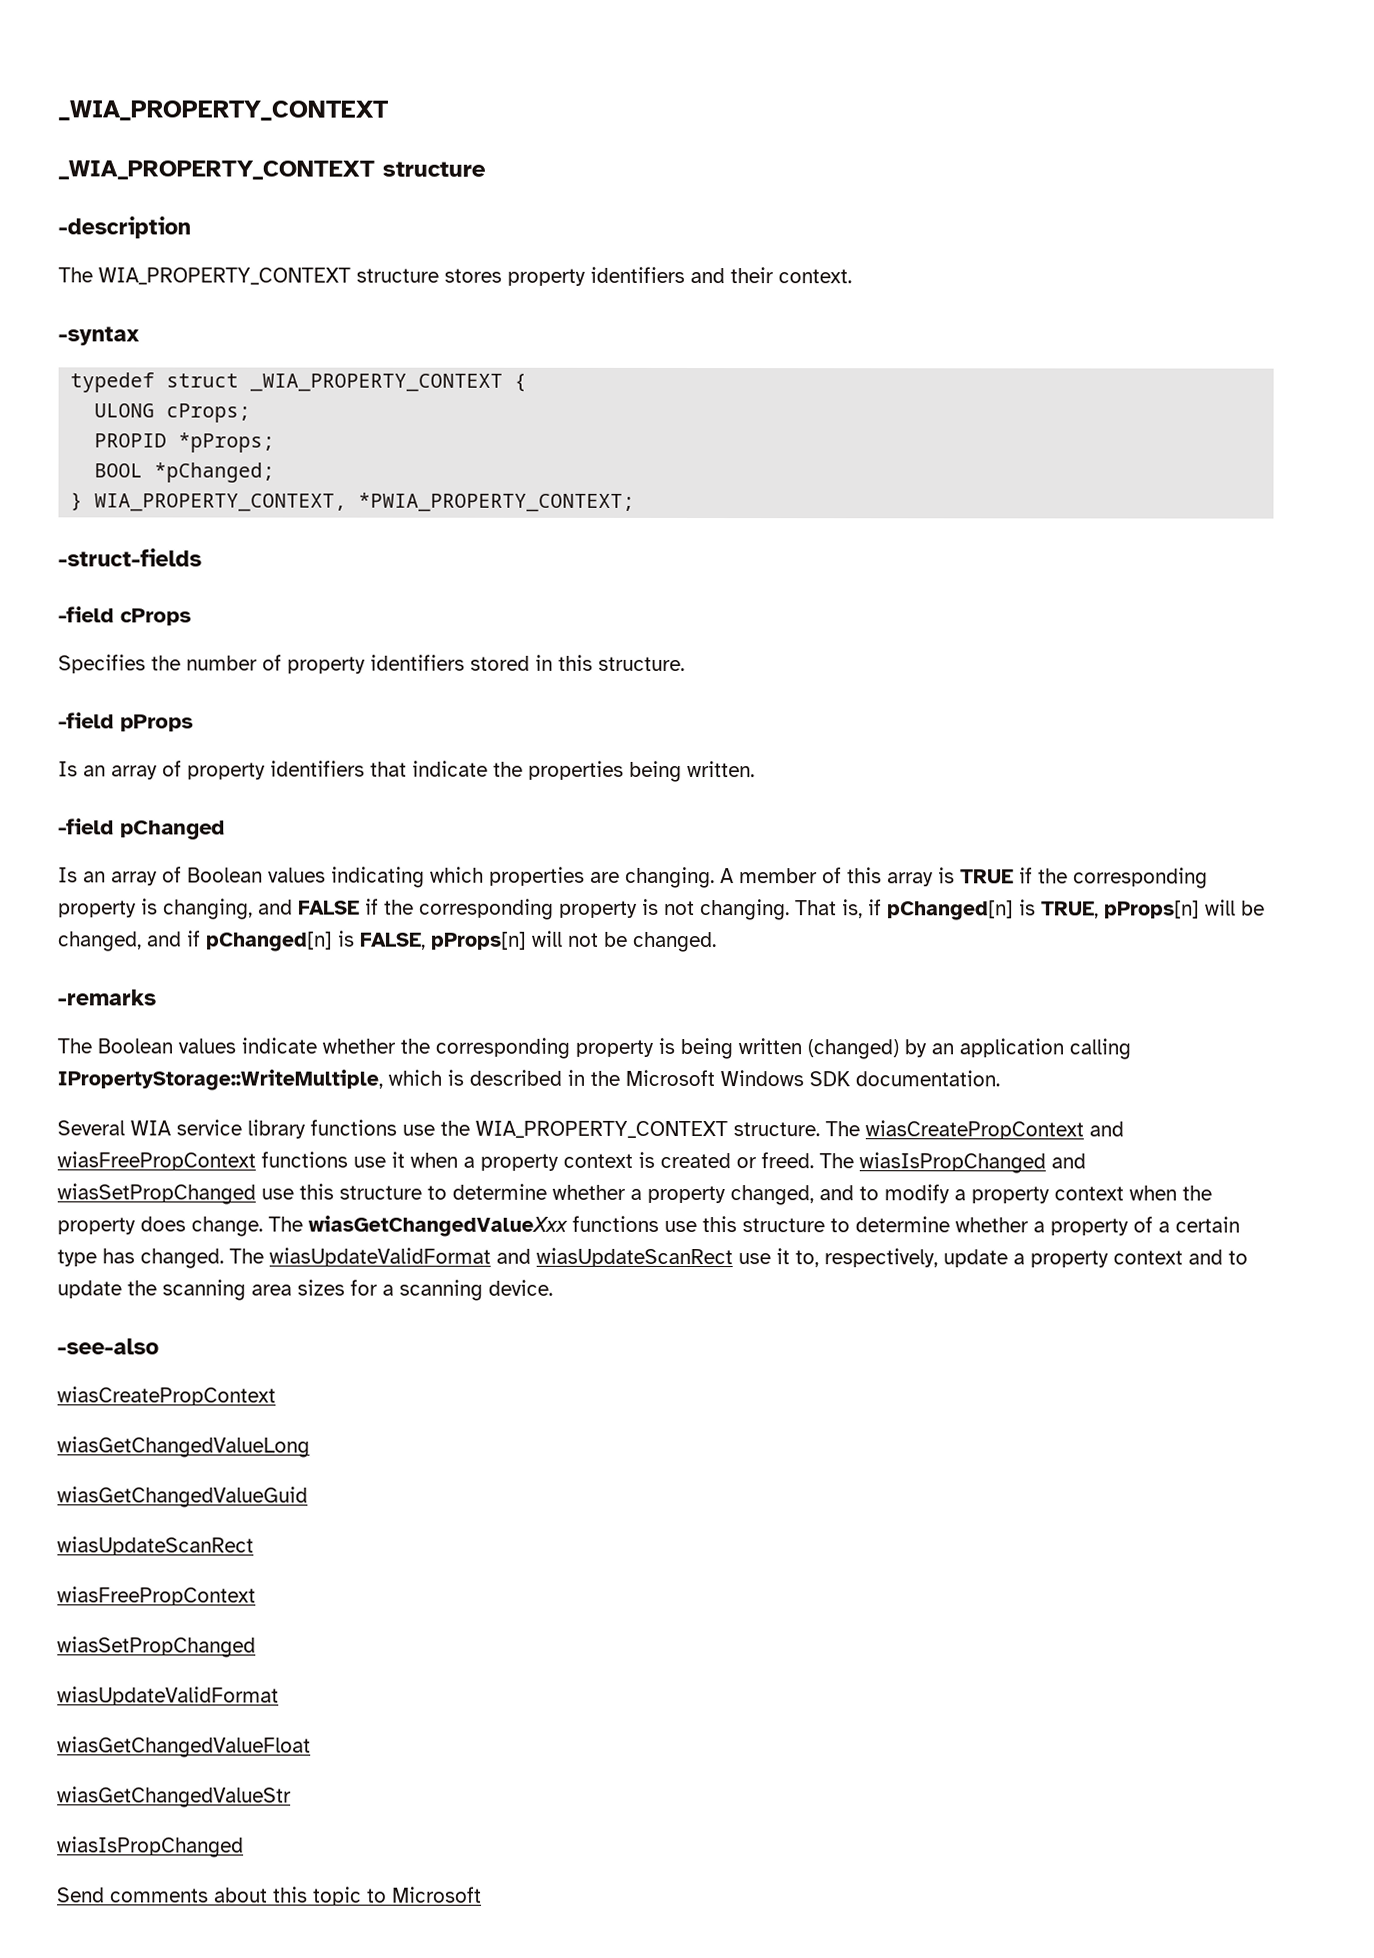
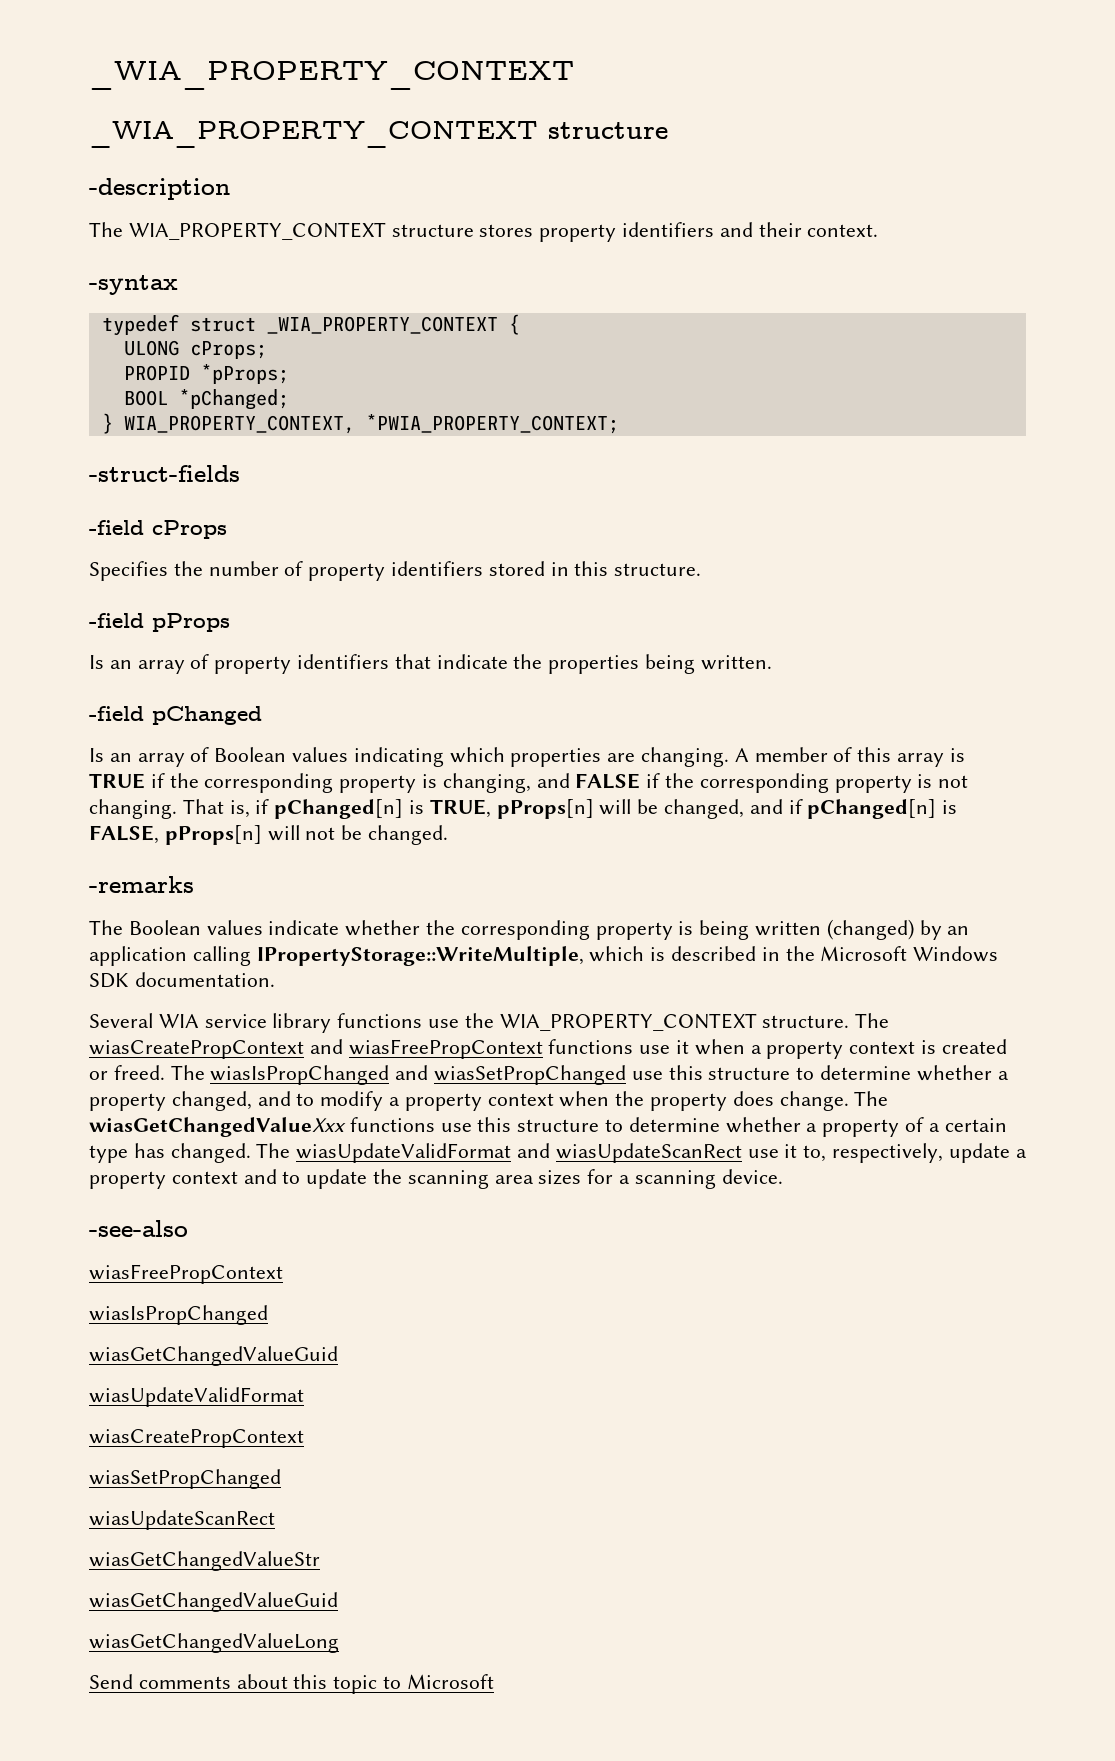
[57,1386,276,1406] [57,1436,310,1458] [57,1486,308,1508] [57,1536,254,1556] [57,1586,256,1606] wiasCreatePropContext // wiasGetChangedValueLong // wiasGetChangedValueGuid // wiasUpdateScanRect // wiasFreePropContext -> [89,1264,283,1284] [89,1305,268,1325] [89,1346,338,1366] [89,1387,304,1407] [89,1429,304,1448] wiasFreePropContext // wiasIsPropChanged // wiasGetChangedValueGuid // wiasUpdateValidFormat // wiasCreatePropContext
[57,1686,279,1706] [57,1736,311,1758] wiasUpdateValidFormat // wiasGetChangedValueFloat -> [89,1510,275,1530] wiasUpdateScanRect
[57,1836,244,1858] wiasIsPropChanged -> [89,1592,338,1612] [89,1633,339,1653] wiasGetChangedValueGuid // wiasGetChangedValueLong

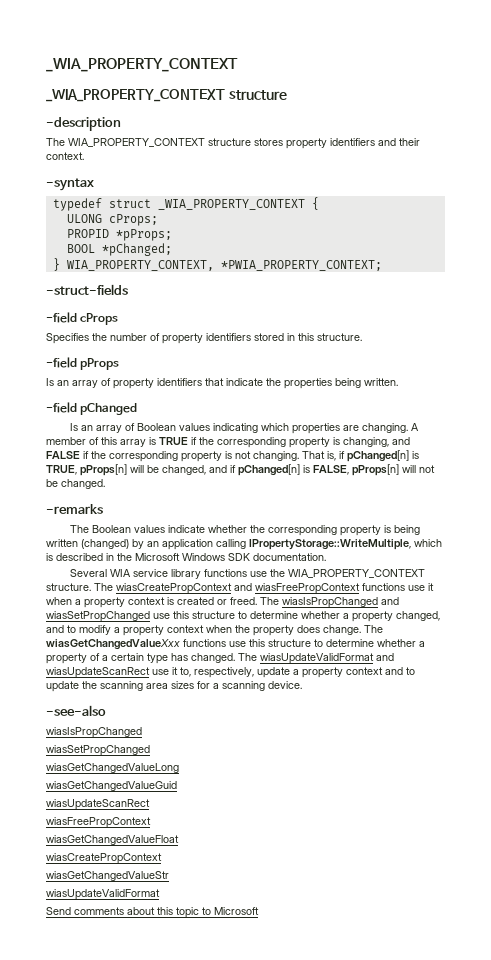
[89,1264,283,1284] [89,1305,268,1325] [89,1346,338,1366] [89,1387,304,1407] [89,1429,304,1448] [89,1469,281,1489] [89,1510,275,1530] wiasFreePropContext // wiasIsPropChanged // wiasGetChangedValueGuid // wiasUpdateValidFormat // wiasCreatePropContext // wiasSetPropChanged // wiasUpdateScanRect -> [46,727,142,738] [46,745,150,756] [46,763,179,773] [46,781,177,791] [46,799,150,810] [46,817,151,828] [46,835,179,845] [46,853,162,864] wiasIsPropChanged // wiasSetPropChanged // wiasGetChangedValueLong // wiasGetChangedValueGuid // wiasUpdateScanRect // wiasFreePropContext // wiasGetChangedValueFloat // wiasCreatePropContext
[89,1592,338,1612] [89,1633,339,1653] wiasGetChangedValueGuid // wiasGetChangedValueLong -> [46,889,160,900] wiasUpdateValidFormat

